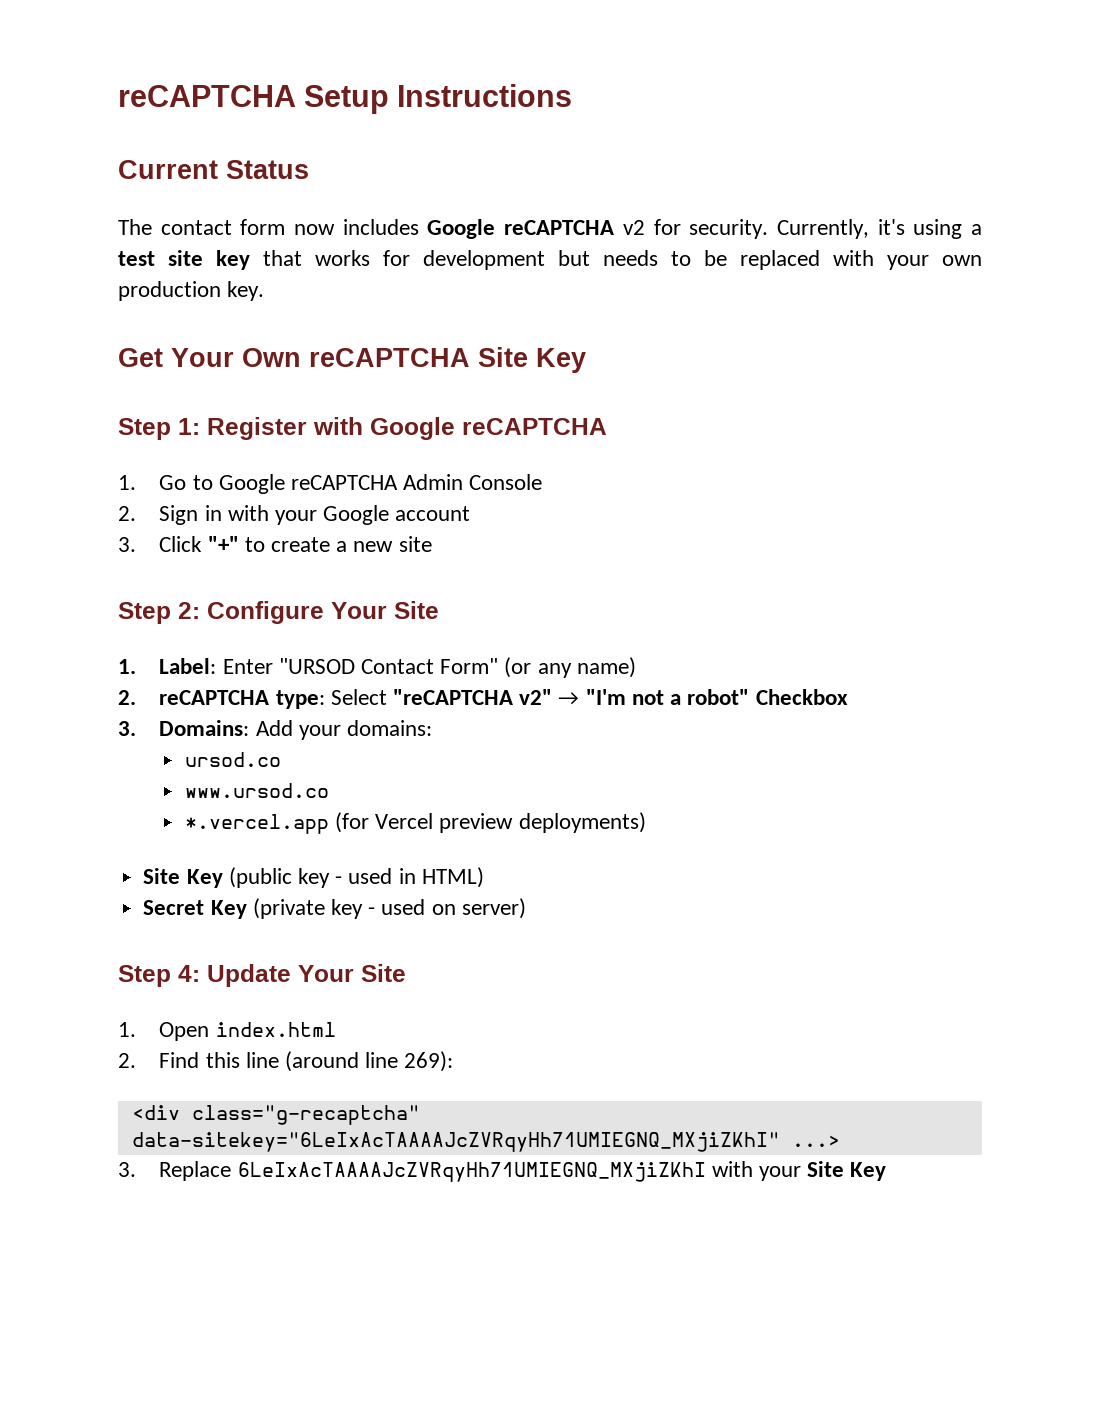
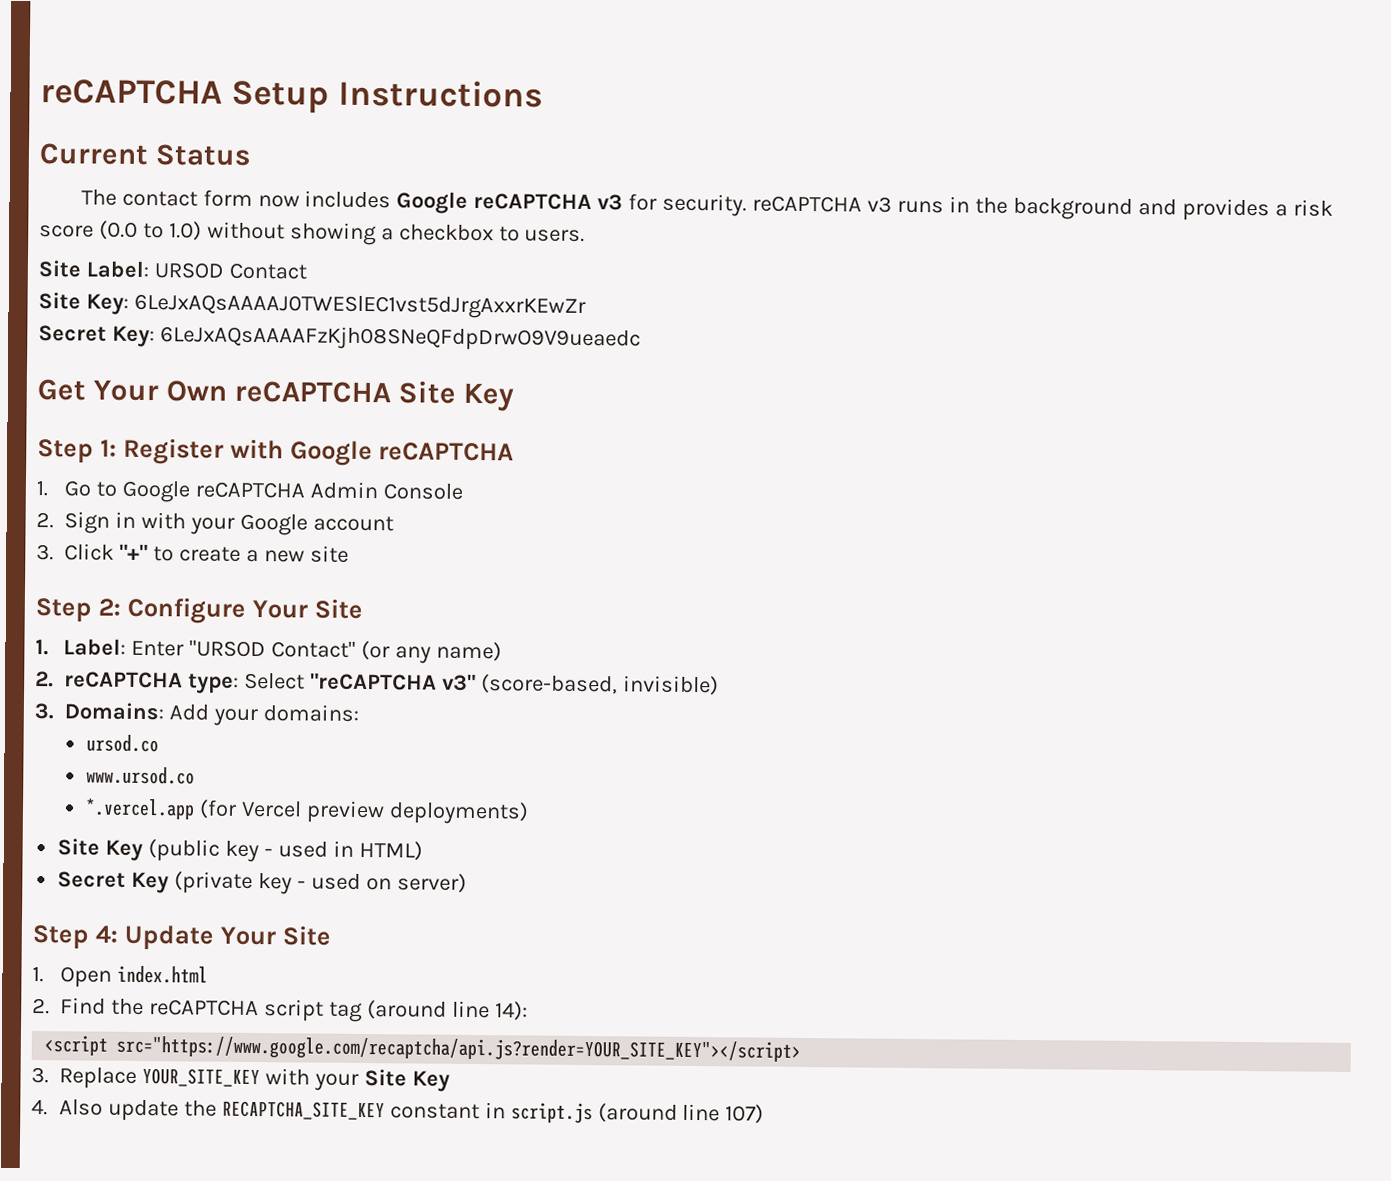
[622,220,645,235] v2 -> [597,194,624,211] v3
[776,219,983,239] [118,250,982,270] [118,281,265,301] Currently, it's using a test site key that works for development but needs to be replaced with your own production key. -> [752,195,1333,222] [39,220,586,246] [38,260,307,280] [38,292,586,319] [38,325,641,352] reCAPTCHA v3 runs in the background and provides a risk score (0.0 to 1.0) without showing a checkbox to users. // Site Label: URSOD Contact // Site Key: 6LeJxAQsAAAAJ0TWESlEC1vst5dJrgAxxrKEwZr // Secret Key: 6LeJxAQsAAAAFzKjh08SNeQFdpDrwO9V9ueaedc
[361,658,499,674] Contact Form" -> [270,641,356,658] Contact"
[519,689,848,705] v2" → "I'm not a robot" Checkbox -> [441,673,719,696] v3" (score-based, invisible)
[205,1051,454,1072] [131,1105,420,1125] [131,1132,840,1152] this line (around line 269): // <div class="g-recaptcha" data-sitekey="6LeIxAcTAAAAJcZVRqyHh71UMIEGNQ_MXjiZKhI" ...> -> [110,998,528,1022] [44,1035,802,1063] the reCAPTCHA script tag (around line 14): // <script src="https://www.google.com/recaptcha/api.js?render=YOUR_SITE_KEY"></script>
[237,1162,706,1182] 6LeIxAcTAAAAJcZVRqyHh71UMIEGNQ_MXjiZKhI -> [141,1067,260,1088] YOUR_SITE_KEY
(887, 1171) none -> [31,1098,765,1124] // 4. Also update the RECAPTCHA_SITE_KEY constant in script.js (around line 107)

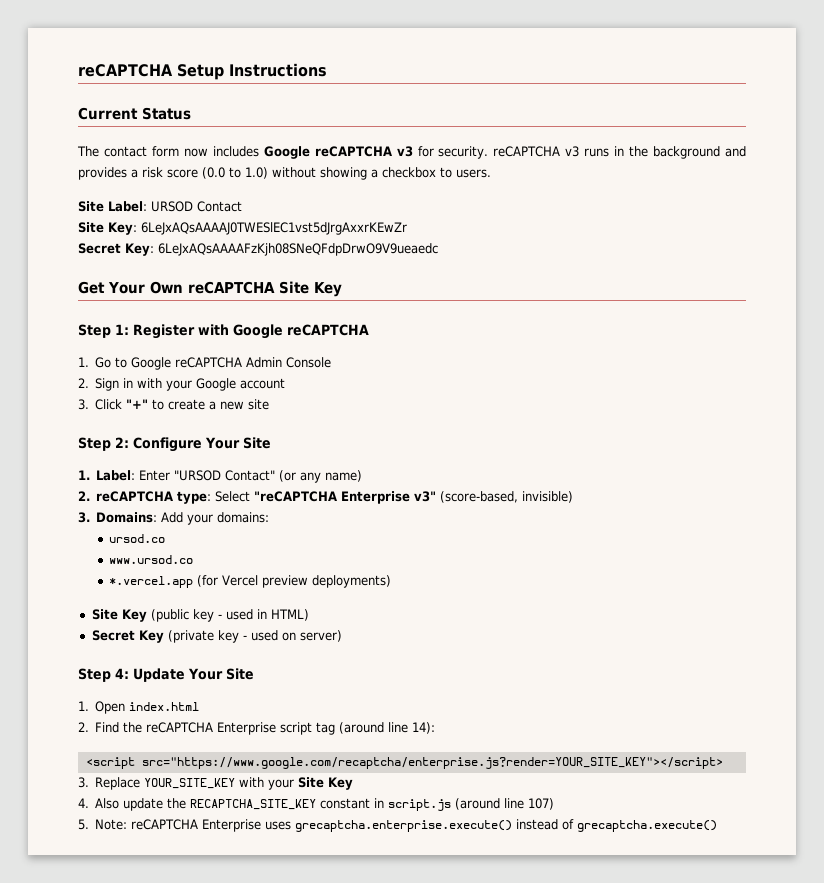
(437, 681) none -> [341,491,411,504] Enterprise
(259, 1008) none -> [217,722,277,735] Enterprise
[116,1035,802,1063] src="https://www.google.com/recaptcha/api.js?render=YOUR_SITE_KEY"></script> -> [141,757,723,769] src="https://www.google.com/recaptcha/enterprise.js?render=YOUR_SITE_KEY"></script>
(765, 1114) none -> [78,819,718,832] // 5. Note: reCAPTCHA Enterprise uses grecaptcha.enterprise.execute() instead of grecaptcha.execute()

